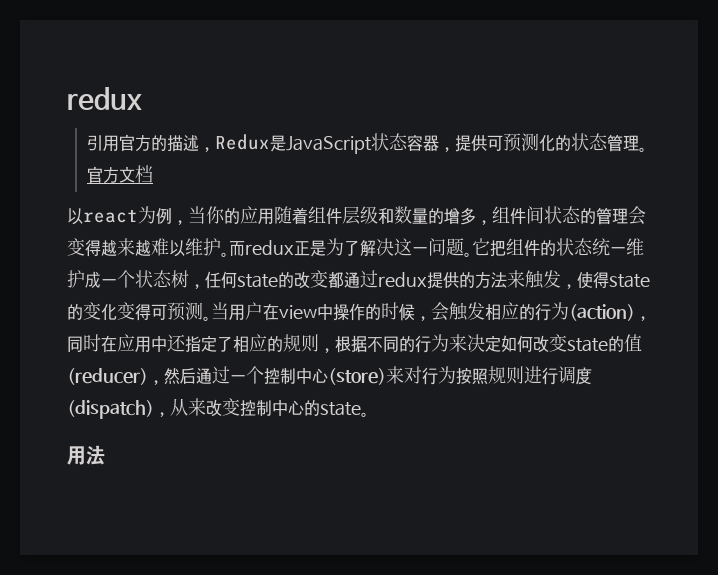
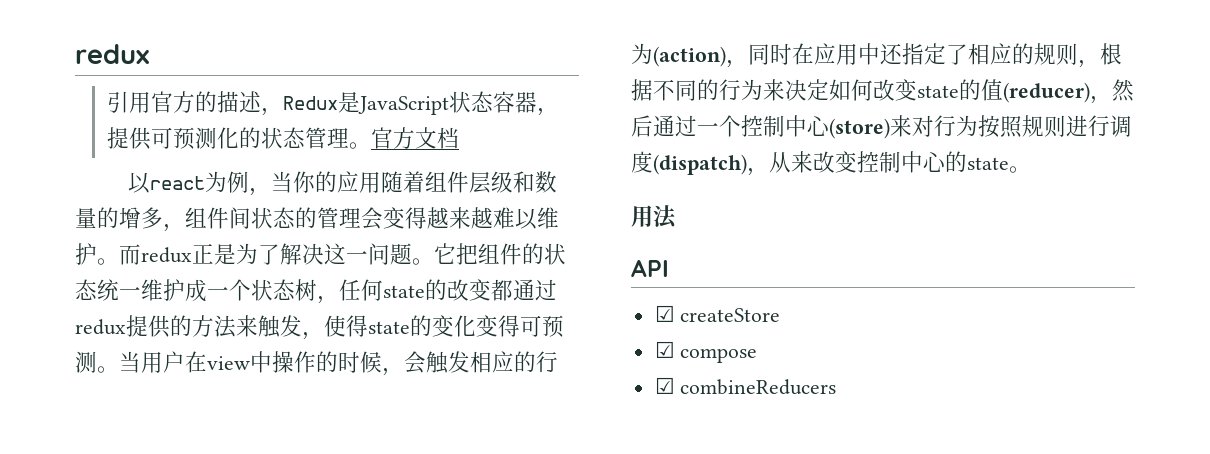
(105, 455) none -> [631,259,669,277] [654,305,781,322] [654,341,758,363] [654,377,837,395] // API // ☑ createStore // ☑ compose // ☑ combineReducers

